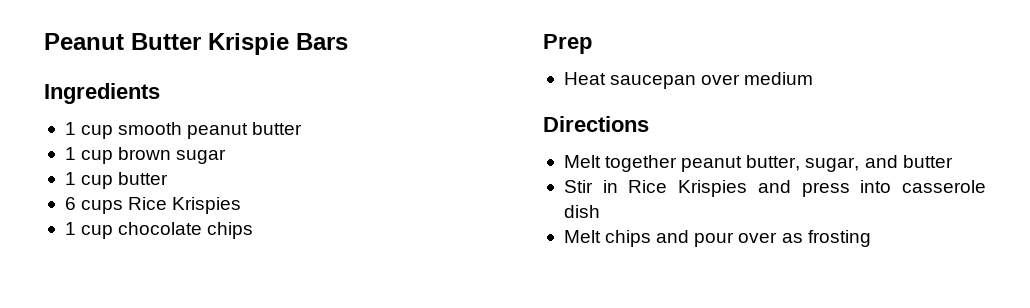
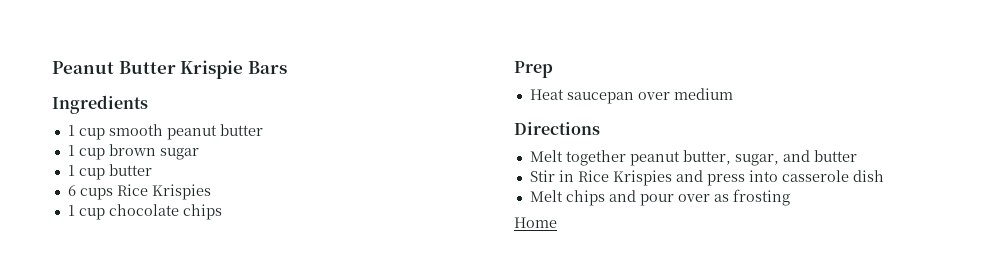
(871, 238) none -> [514,217,557,228] // Home

